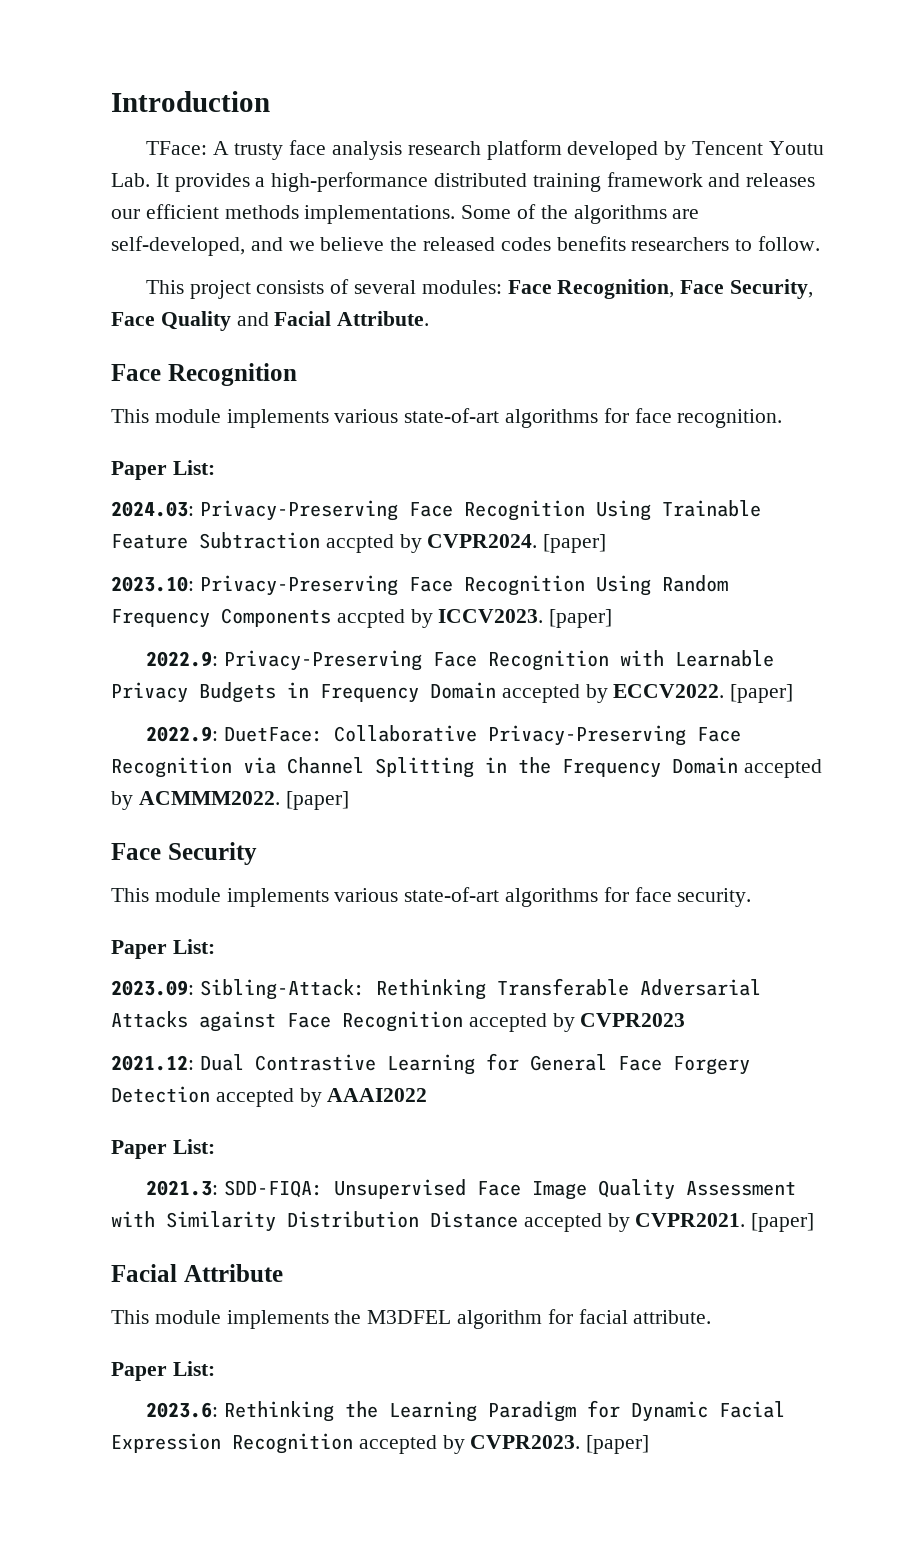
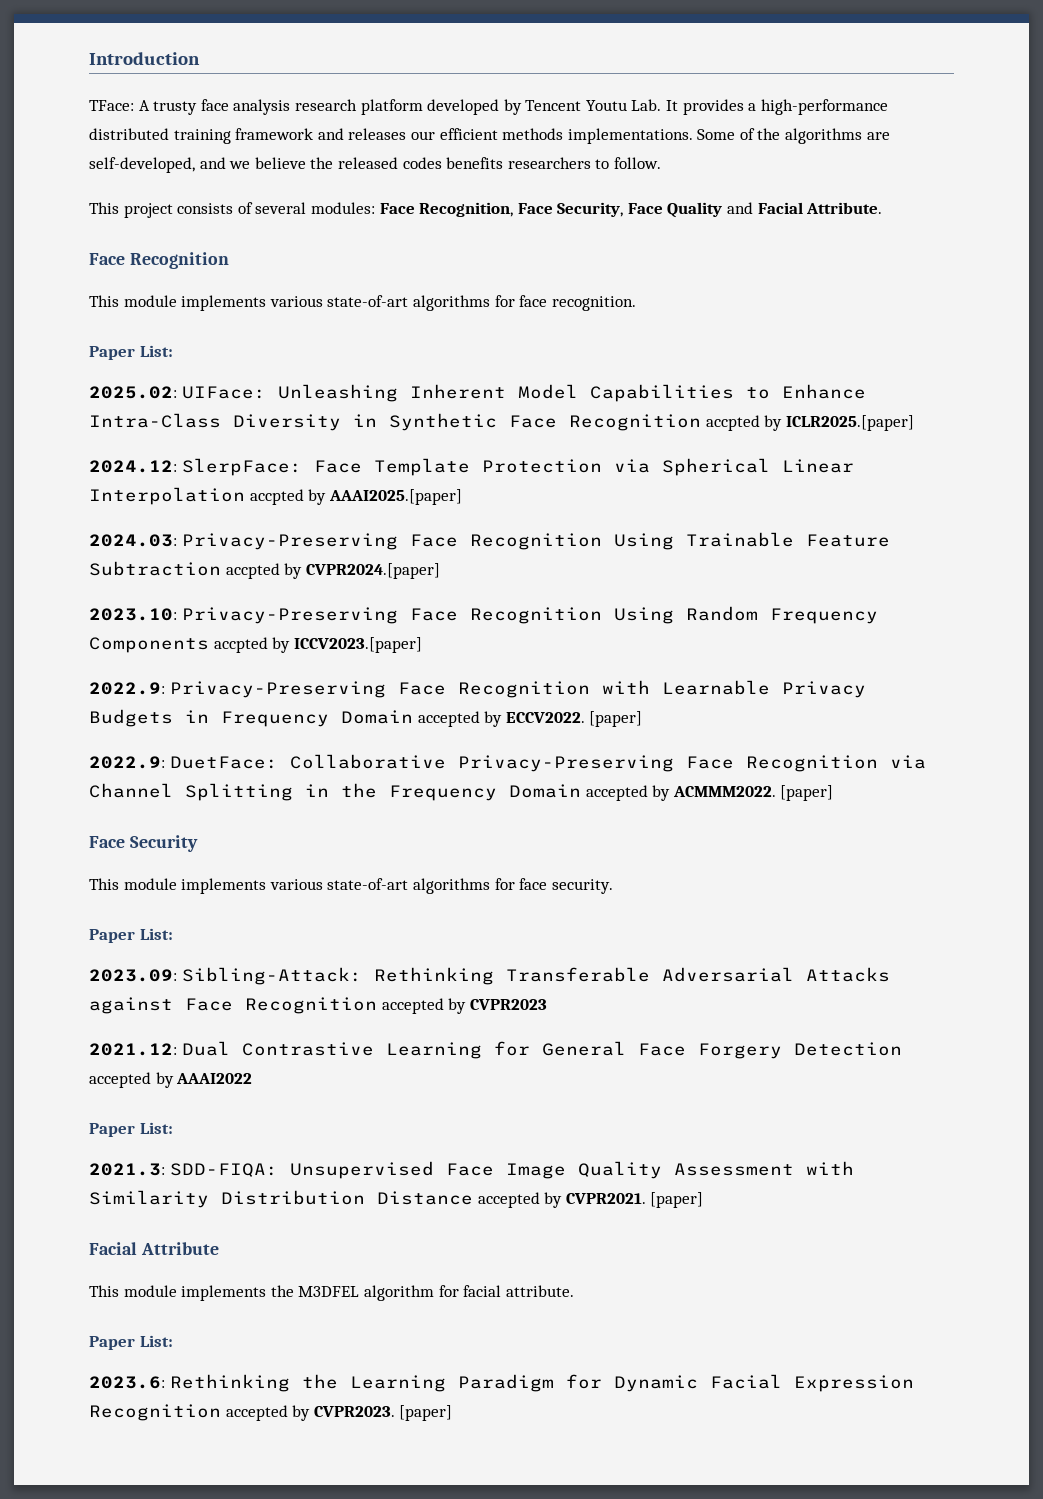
(215, 467) none -> [89,384,866,402] [89,413,914,431] [89,458,854,476] [89,487,462,505] // 2025.02: UIFace: Unleashing Inherent Model Capabilities to Enhance Intra-Class Diversity in Synthetic Face Recognition accpted by ICLR2025.[paper] // 2024.12: SlerpFace: Face Template Protection via Spherical Linear Interpolation accpted by AAAI2025.[paper]
[427,534,607,553] CVPR2024. [paper] -> [305,563,440,579] CVPR2024.[paper]
[438,609,613,628] ICCV2023. [paper] -> [293,637,422,653] ICCV2023.[paper]

